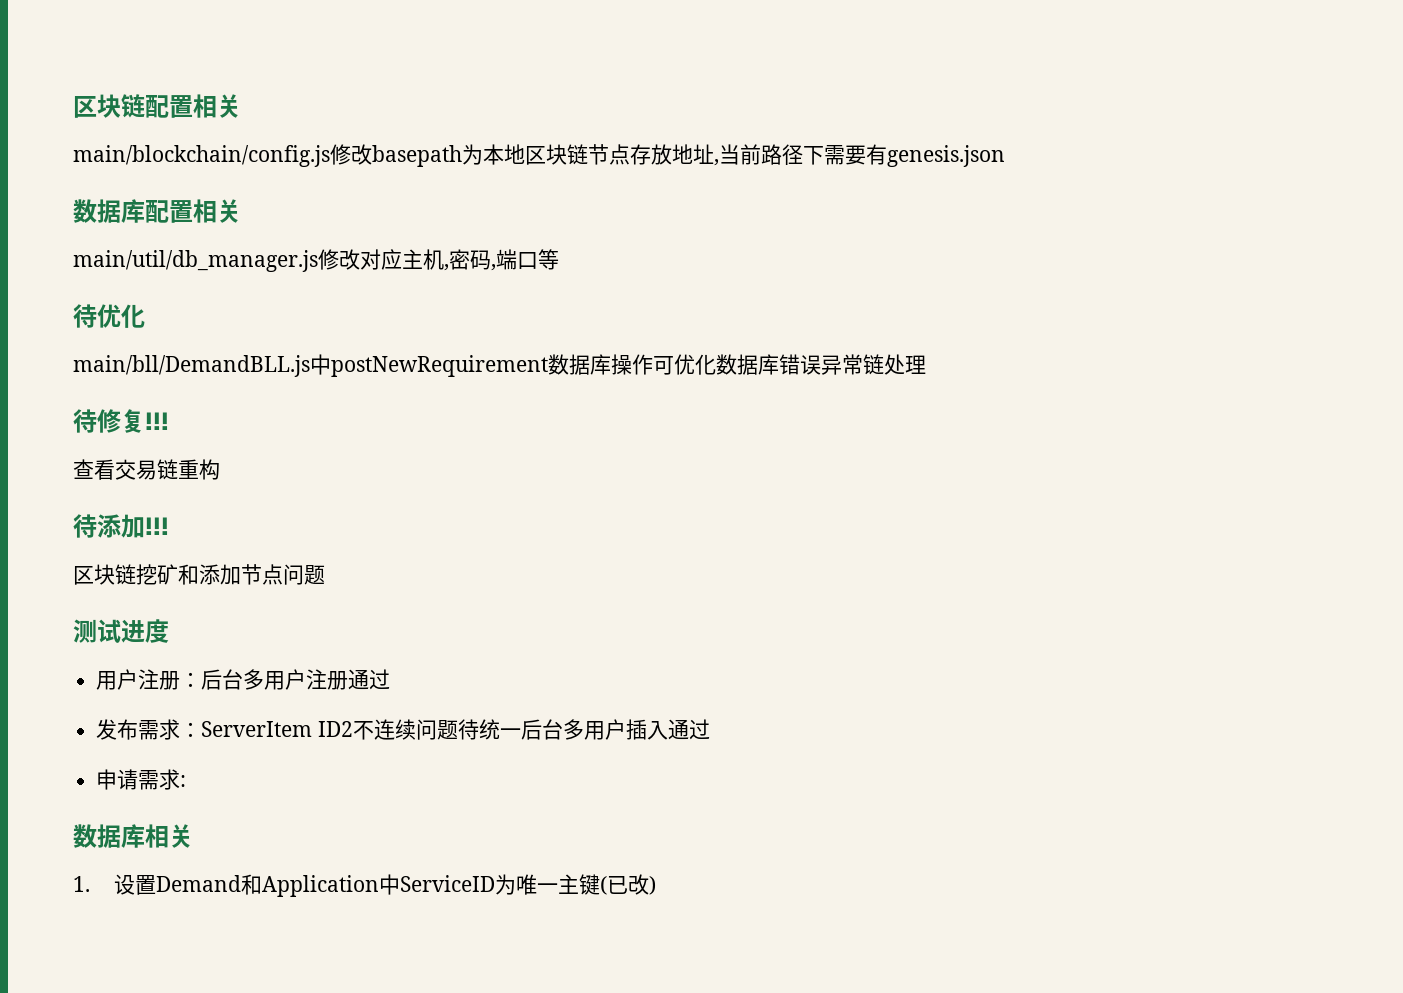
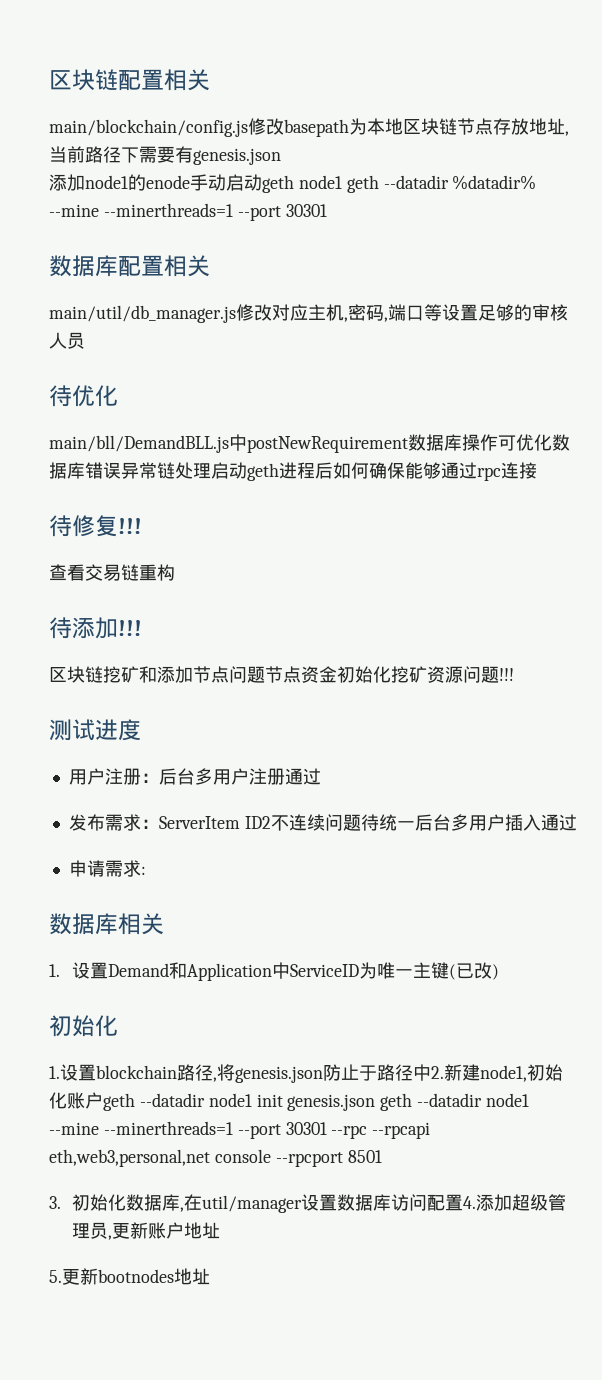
(1005, 156) none -> [49,174,537,193] [49,203,327,221] // 添加node1的enode手动启动geth node1 geth --datadir %datadir% --mine --minerthreads=1 --port 30301
(559, 259) none -> [442,304,568,321] [49,332,85,349] 设置足够的审核人员
(926, 364) none -> [211,462,537,481] 启动geth进程后如何确保能够通过rpc连接
(325, 575) none -> [265,666,514,683] 节点资金初始化挖矿资源问题!!!
(657, 885) none -> [49,1015,118,1037] [49,1064,563,1083] [49,1092,530,1111] [49,1121,431,1139] [49,1149,382,1167] [49,1194,566,1213] [71,1222,220,1240] [49,1268,210,1285] // 初始化 // 1.设置blockchain路径,将genesis.json防止于路径中2.新建node1,初始化账户geth --datadir node1 init genesis.json geth --datadir node1 --mine --minerthreads=1 --port 30301 --rpc --rpcapi eth,web3,personal,net console --rpcport 8501 // 3.初始化数据库,在util/manager设置数据库访问配置4.添加超级管理员,更新账户地址 // 5.更新bootnodes地址

